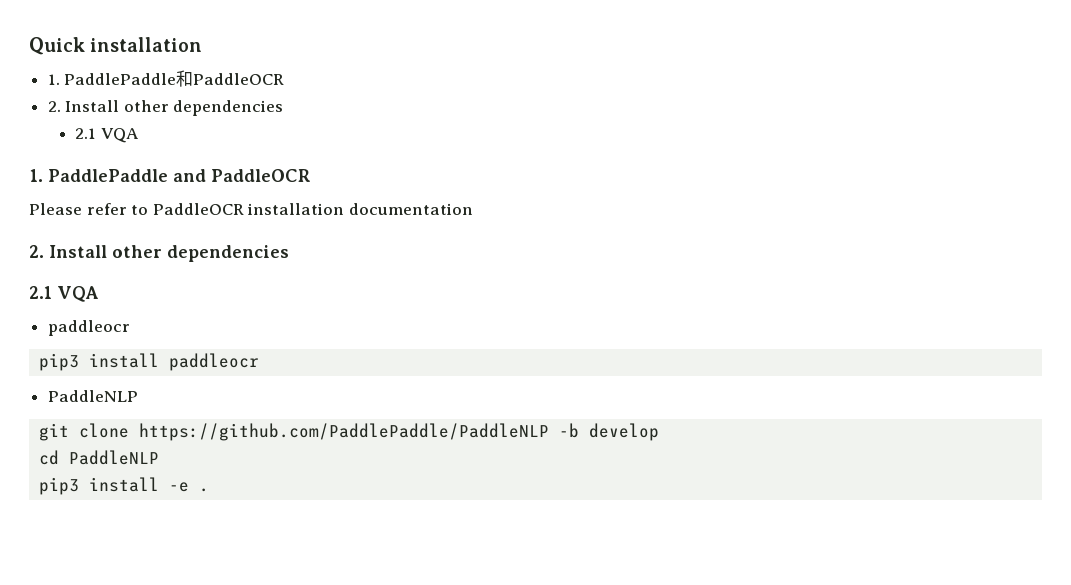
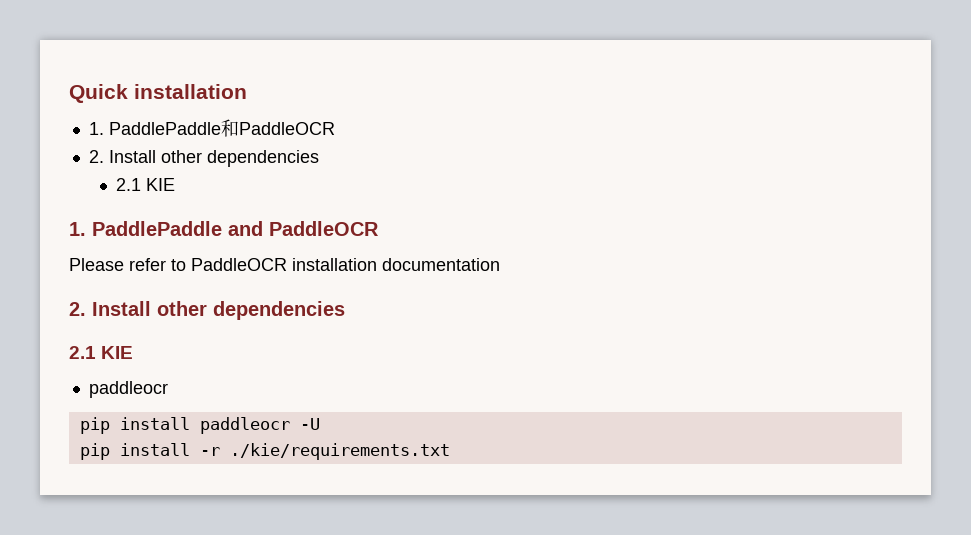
[100,128,138,143] VQA -> [146,178,176,191] KIE
[57,286,99,302] [47,320,130,336] [39,353,80,371] VQA // paddleocr // pip3 -> [101,346,134,359] [88,381,168,398] [79,417,110,434] KIE // paddleocr // pip
[47,390,138,402] [39,423,660,441] [39,450,160,465] [39,477,210,495] // PaddleNLP // git clone https://github.com/PaddlePaddle/PaddleNLP -b develop // cd PaddleNLP // pip3 install -e . -> [299,418,320,430] [79,443,450,460] -U // pip install -r ./kie/requirements.txt

